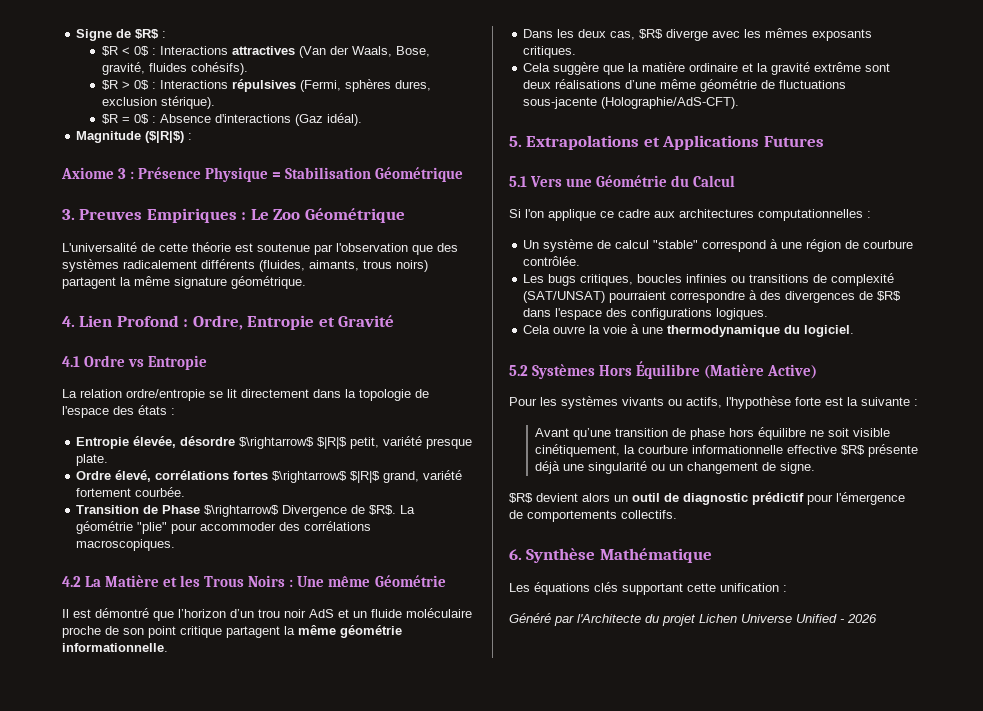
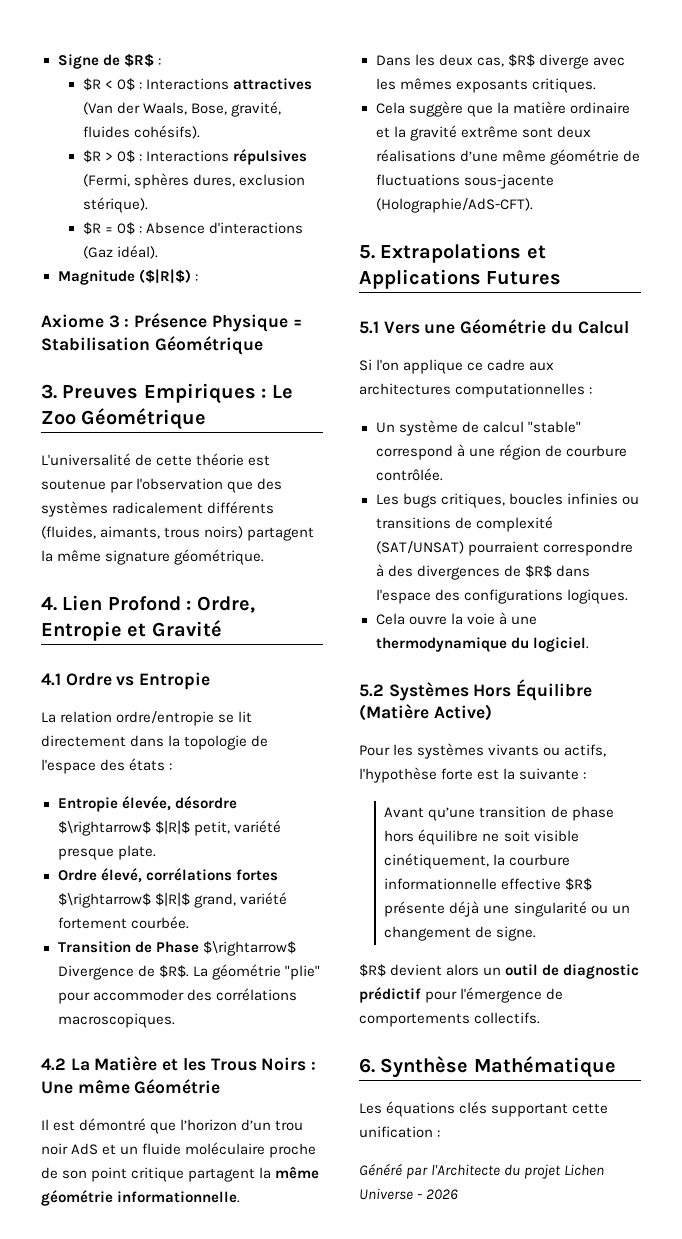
[796,614,837,623] Unified -> (413, 1194) none

